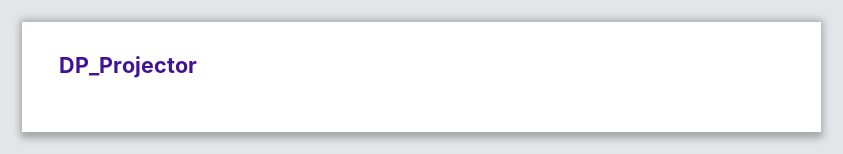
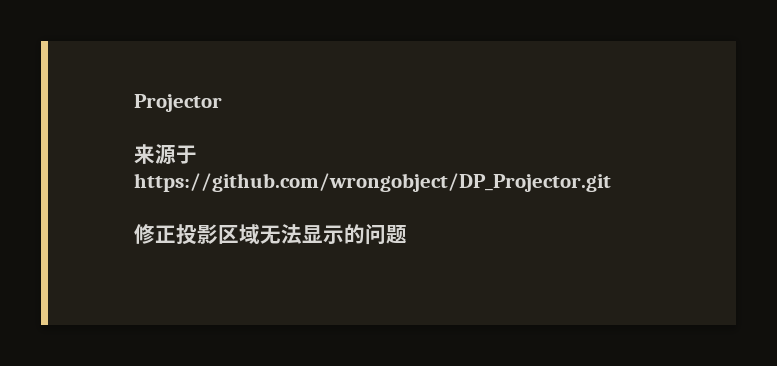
[59,56,197,78] DP_Projector -> [134,94,222,112] [134,144,197,165] [134,173,611,192] [134,224,407,245] Projector // 来源于https://github.com/wrongobject/DP_Projector.git // 修正投影区域无法显示的问题

